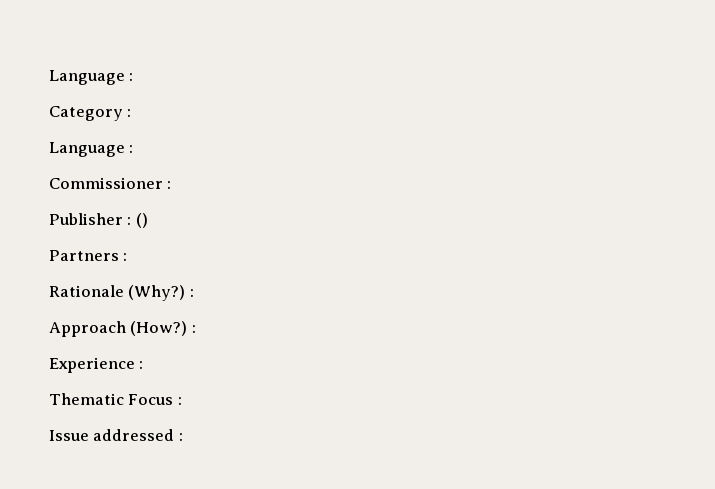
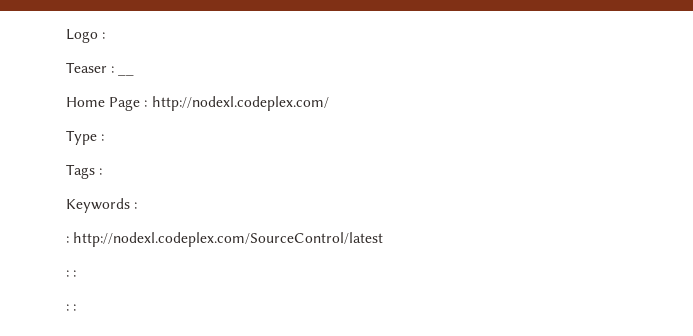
[49,70,134,85] [49,106,132,121] [49,142,134,157] [49,177,172,189] [49,213,148,228] [49,250,128,261] [49,285,194,301] [49,321,196,337] [49,357,144,373] [49,393,182,405] [49,429,183,441] Language : // Category : // Language : // Commissioner : // Publisher : () // Partners : // Rationale (Why?) : // Approach (How?) : // Experience : // Thematic Focus : // Issue addressed : -> [66,29,106,43] [66,62,115,73] [118,73,135,76] [66,96,329,111] [66,130,105,145] [66,164,103,179] [66,198,138,213] [66,232,384,247] [66,270,77,277] [66,304,77,311] Logo : // Teaser : __ // Home Page : http://nodexl.codeplex.com/ // Type : // Tags : // Keywords : // : http://nodexl.codeplex.com/SourceControl/latest // : : // : :

